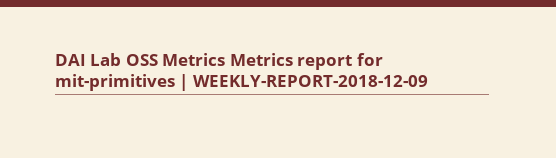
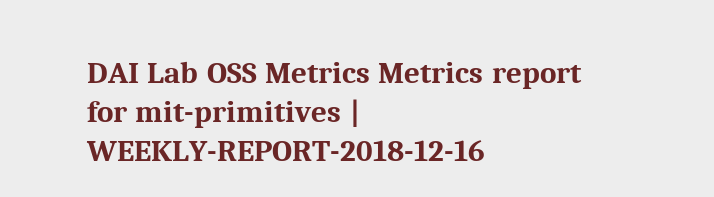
[192,75,428,87] WEEKLY-REPORT-2018-12-09 -> [86,140,485,161] WEEKLY-REPORT-2018-12-16

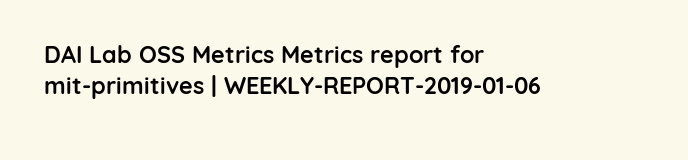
[86,140,485,161] WEEKLY-REPORT-2018-12-16 -> [224,77,541,94] WEEKLY-REPORT-2019-01-06

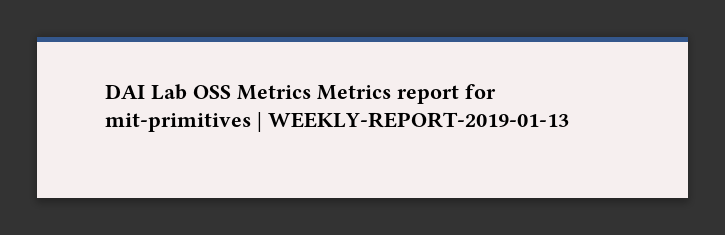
[224,77,541,94] WEEKLY-REPORT-2019-01-06 -> [268,112,569,128] WEEKLY-REPORT-2019-01-13

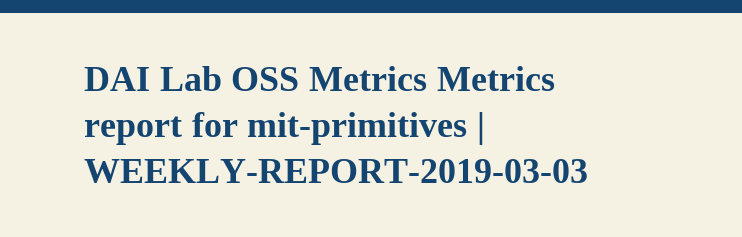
[268,112,569,128] WEEKLY-REPORT-2019-01-13 -> [84,159,588,183] WEEKLY-REPORT-2019-03-03

